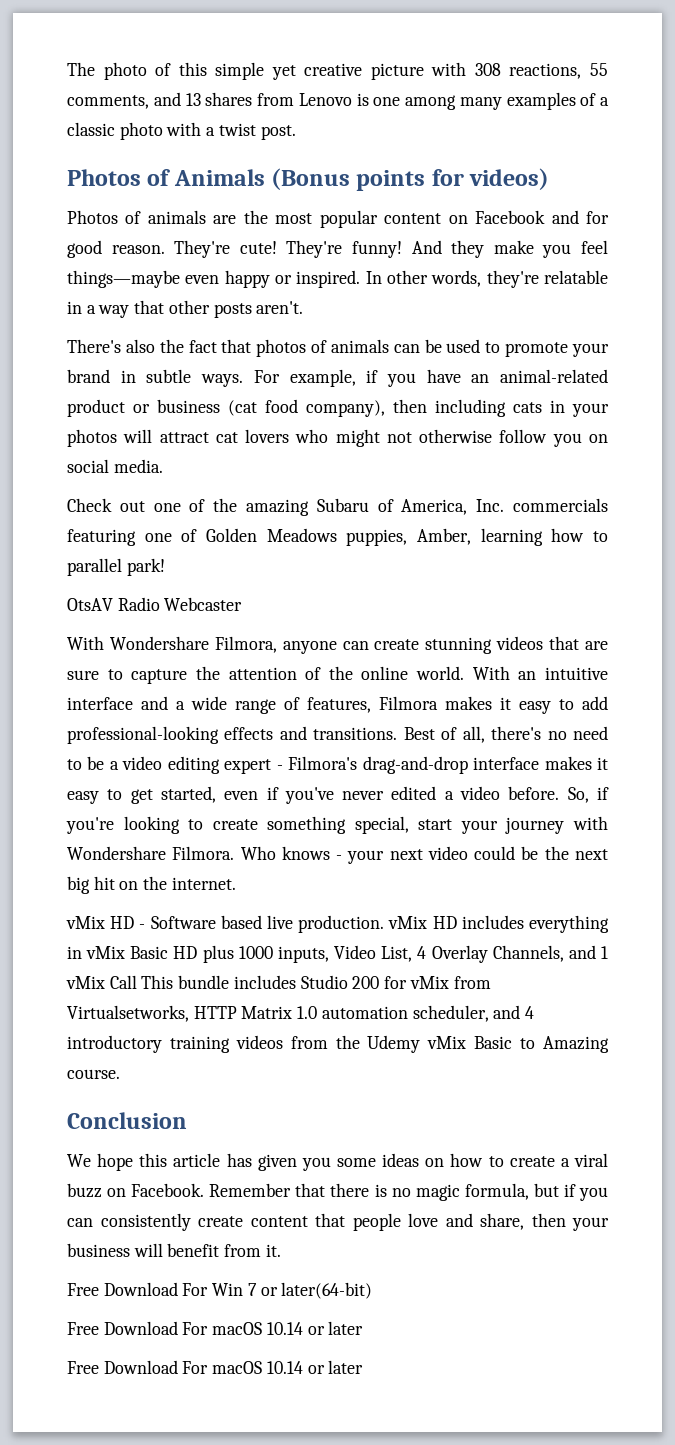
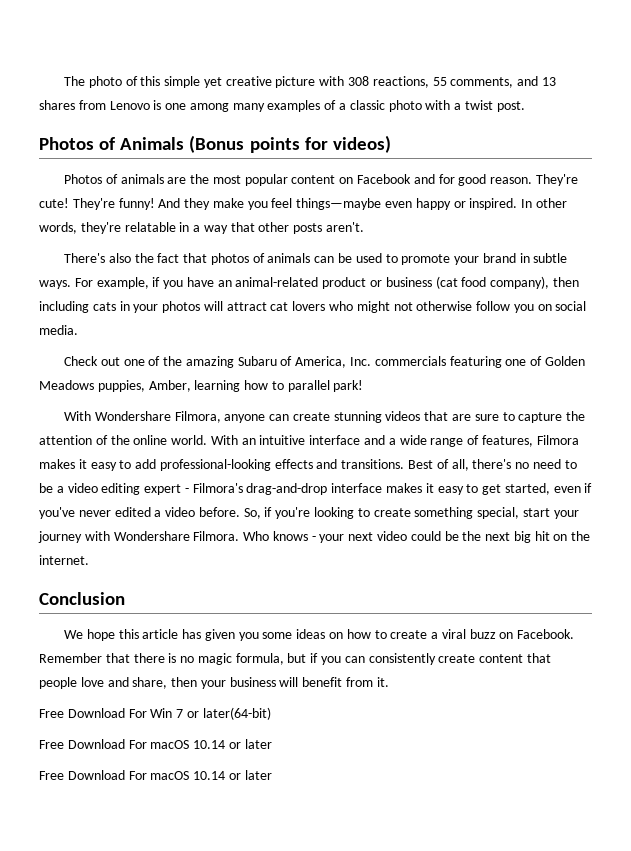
[67,597,243,611] // OtsAV Radio Webcaster -> (364, 386) none
[66,915,609,933] [67,945,608,963] [66,975,491,989] [67,1005,535,1022] [67,1035,610,1053] [67,1069,120,1079] // vMix HD - Software based live production. vMix HD includes everything in vMix Basic HD plus 1000 inputs, Video List, 4 Overlay Channels, and 1 vMix Call This bundle includes Studio 200 for vMix from Virtualsetworks, HTTP Matrix 1.0 automation scheduler, and 4 introductory training videos from the Udemy vMix Basic to Amazing course. -> (89, 560) none

